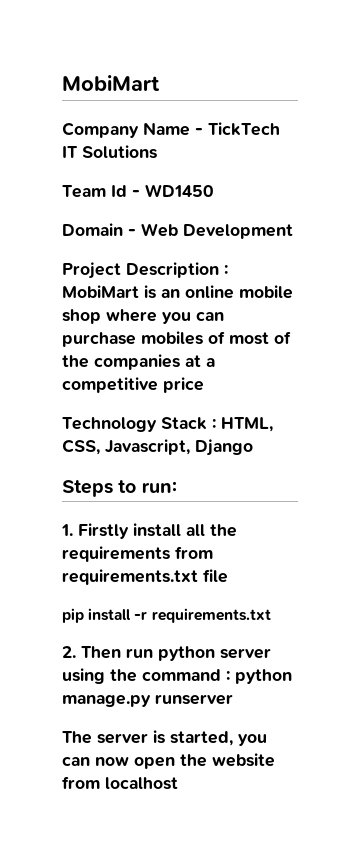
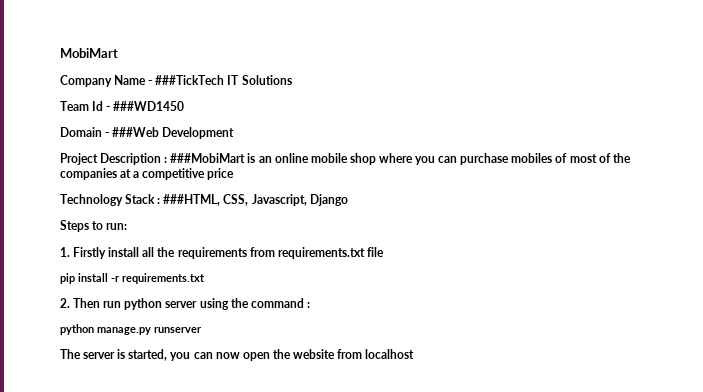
[208,122,280,136] TickTech -> [155,75,225,85] ###TickTech
[145,184,214,197] WD1450 -> [113,101,185,111] ###WD1450
[141,223,178,237] Web -> [112,127,160,137] ###Web
[62,285,139,298] MobiMart -> [170,153,246,163] ###MobiMart
[221,417,273,432] HTML, -> [163,194,221,206] ###HTML,
(230, 676) none -> (310, 305) //

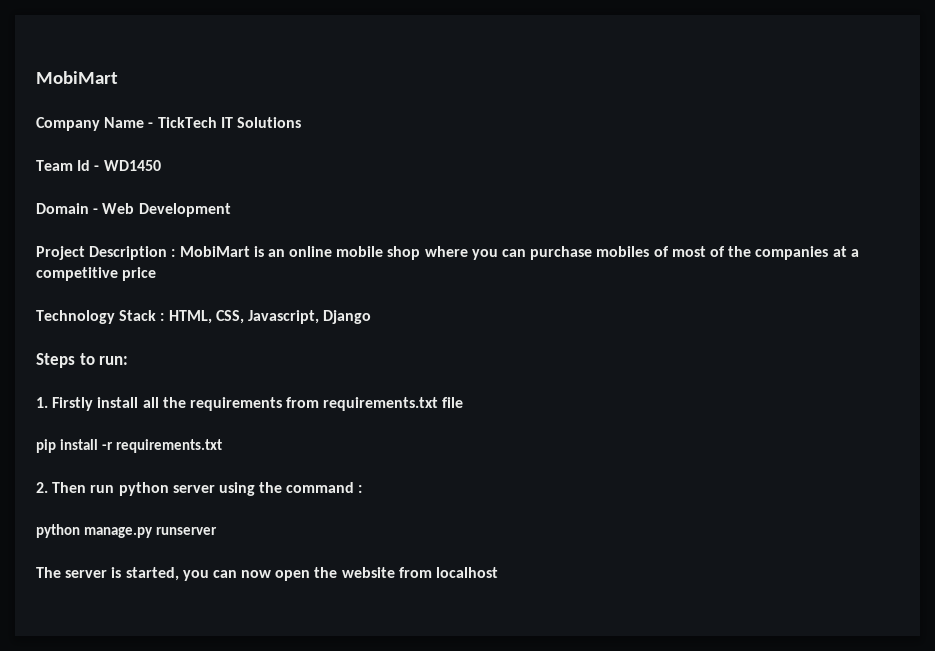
[155,75,225,85] ###TickTech -> [157,117,217,128] TickTech
[113,101,185,111] ###WD1450 -> [103,160,161,171] WD1450
[112,127,160,137] ###Web -> [102,203,135,214] Web
[170,153,246,163] ###MobiMart -> [179,246,250,257] MobiMart
[163,194,221,206] ###HTML, -> [168,310,212,324] HTML,

